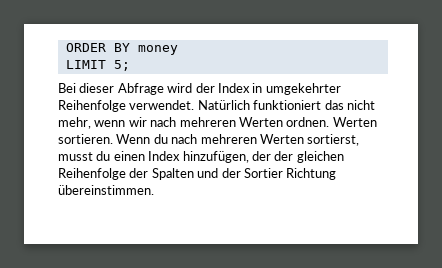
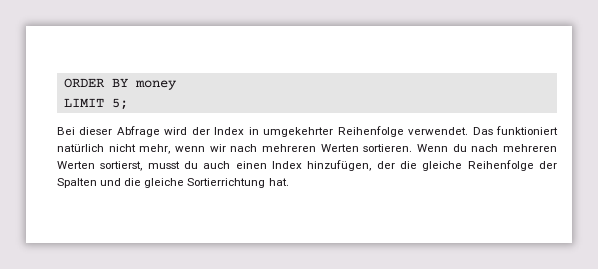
[197,100,344,110] Natürlich funktioniert das -> [472,126,558,135] [57,144,104,152] Das funktioniert natürlich
[286,117,377,127] ordnen. Werten -> (359, 148) none
(111, 156) none -> [203,161,231,169] auch
[274,151,344,163] der gleichen -> [400,161,463,171] die gleiche
[221,168,337,180] [58,185,154,195] der Sortier Richtung übereinstimmen. -> [124,178,289,188] die gleiche Sortierrichtung hat.

